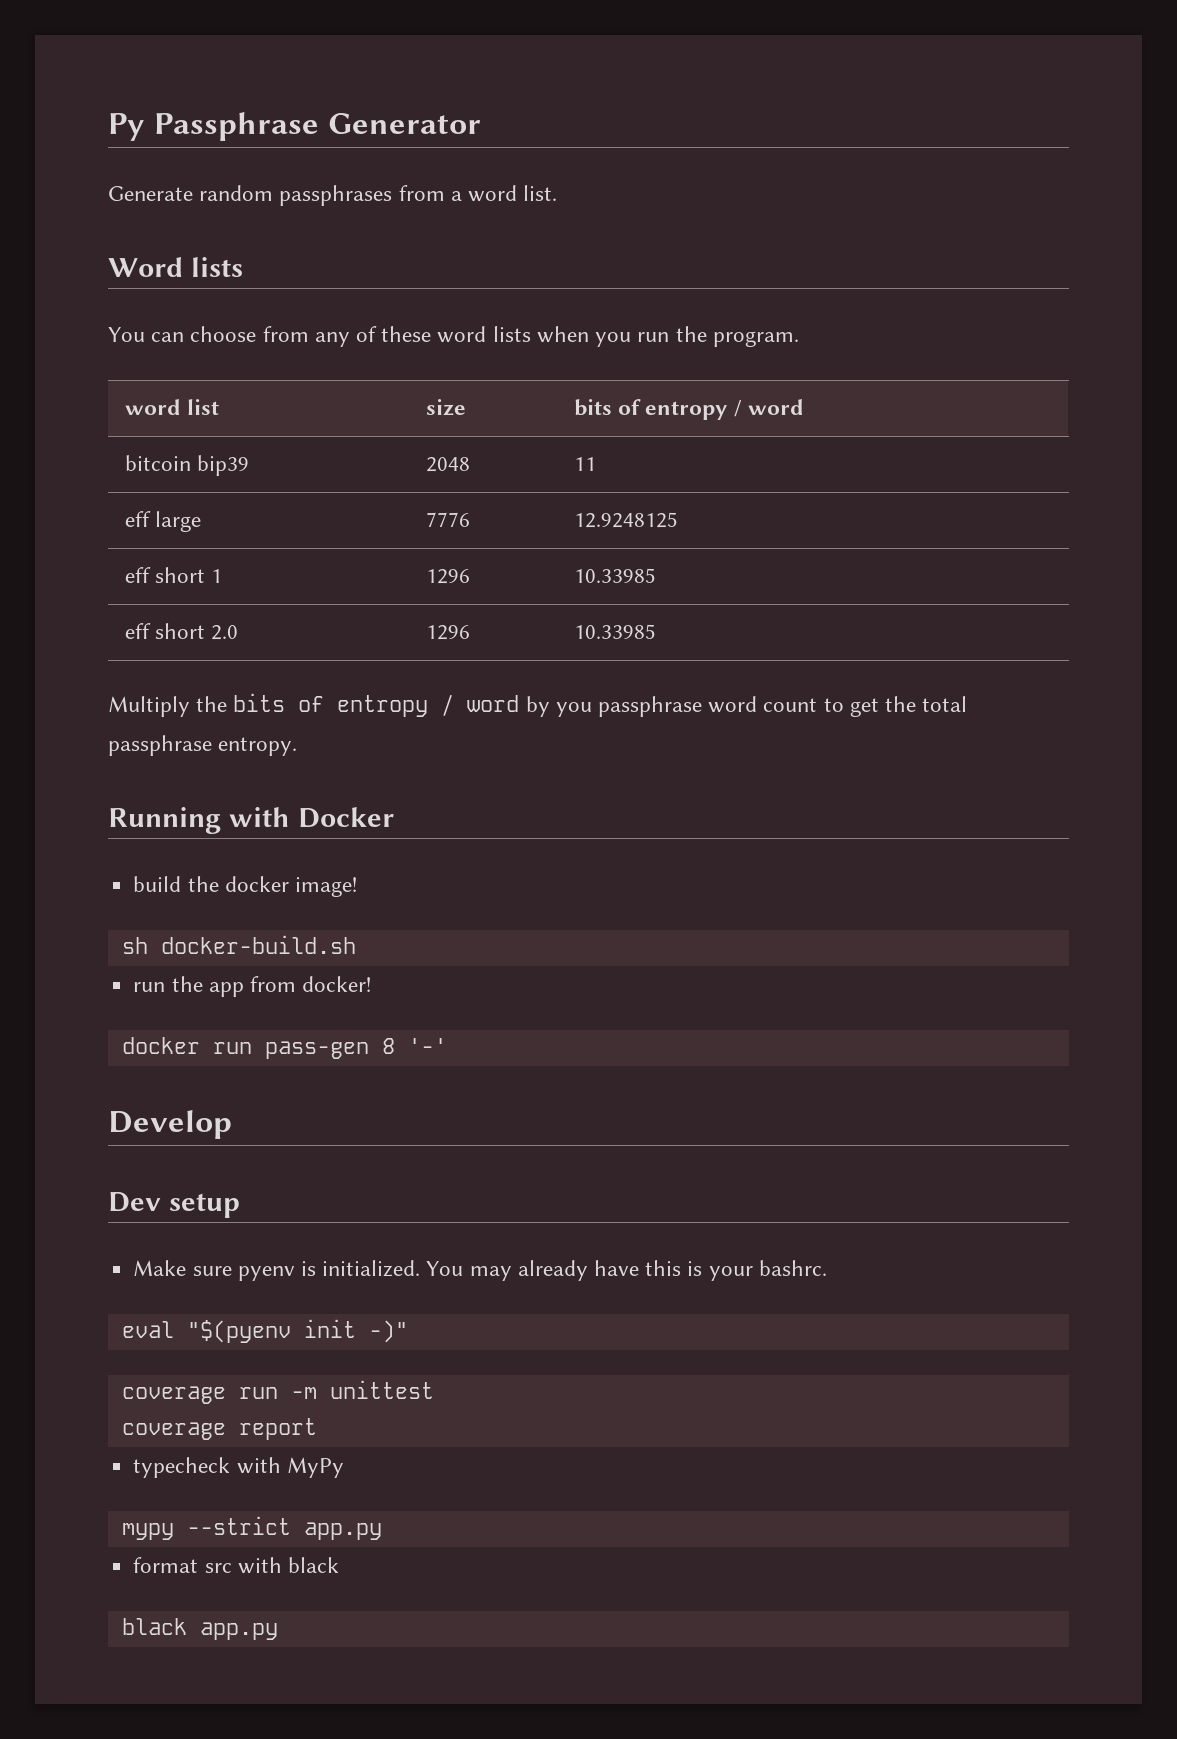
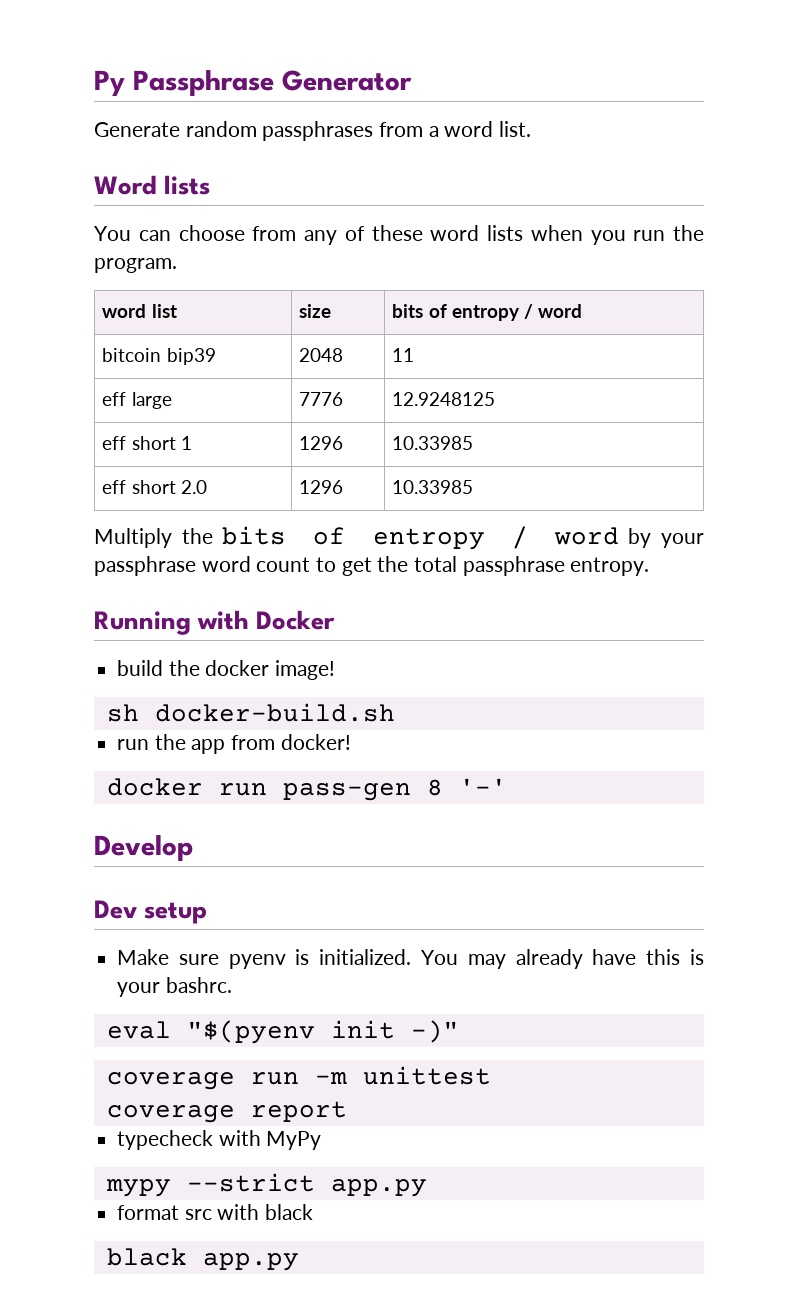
[555,702,592,717] you -> [661,533,704,548] your

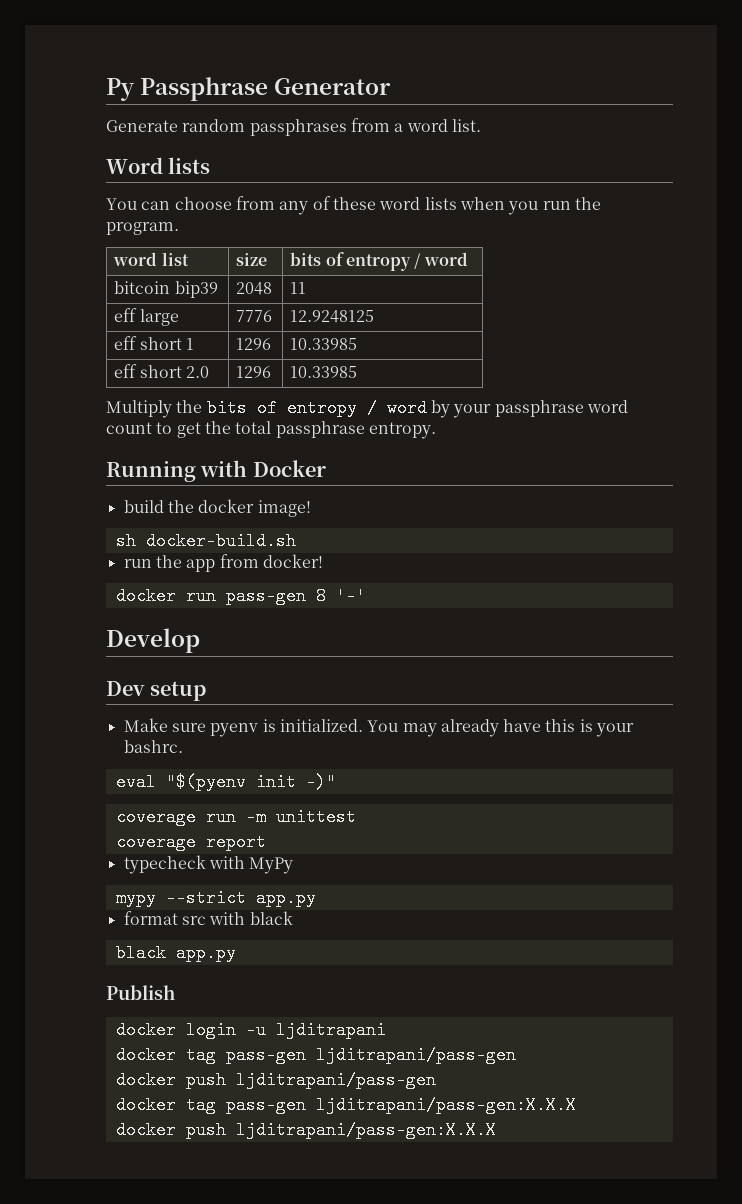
(299, 1262) none -> [106,985,175,1000] [115,1021,386,1039] [115,1046,516,1064] [115,1071,436,1089] [115,1096,576,1114] [115,1121,496,1139] // Publish // docker login -u ljditrapani // docker tag pass-gen ljditrapani/pass-gen // docker push ljditrapani/pass-gen // docker tag pass-gen ljditrapani/pass-gen:X.X.X // docker push ljditrapani/pass-gen:X.X.X

